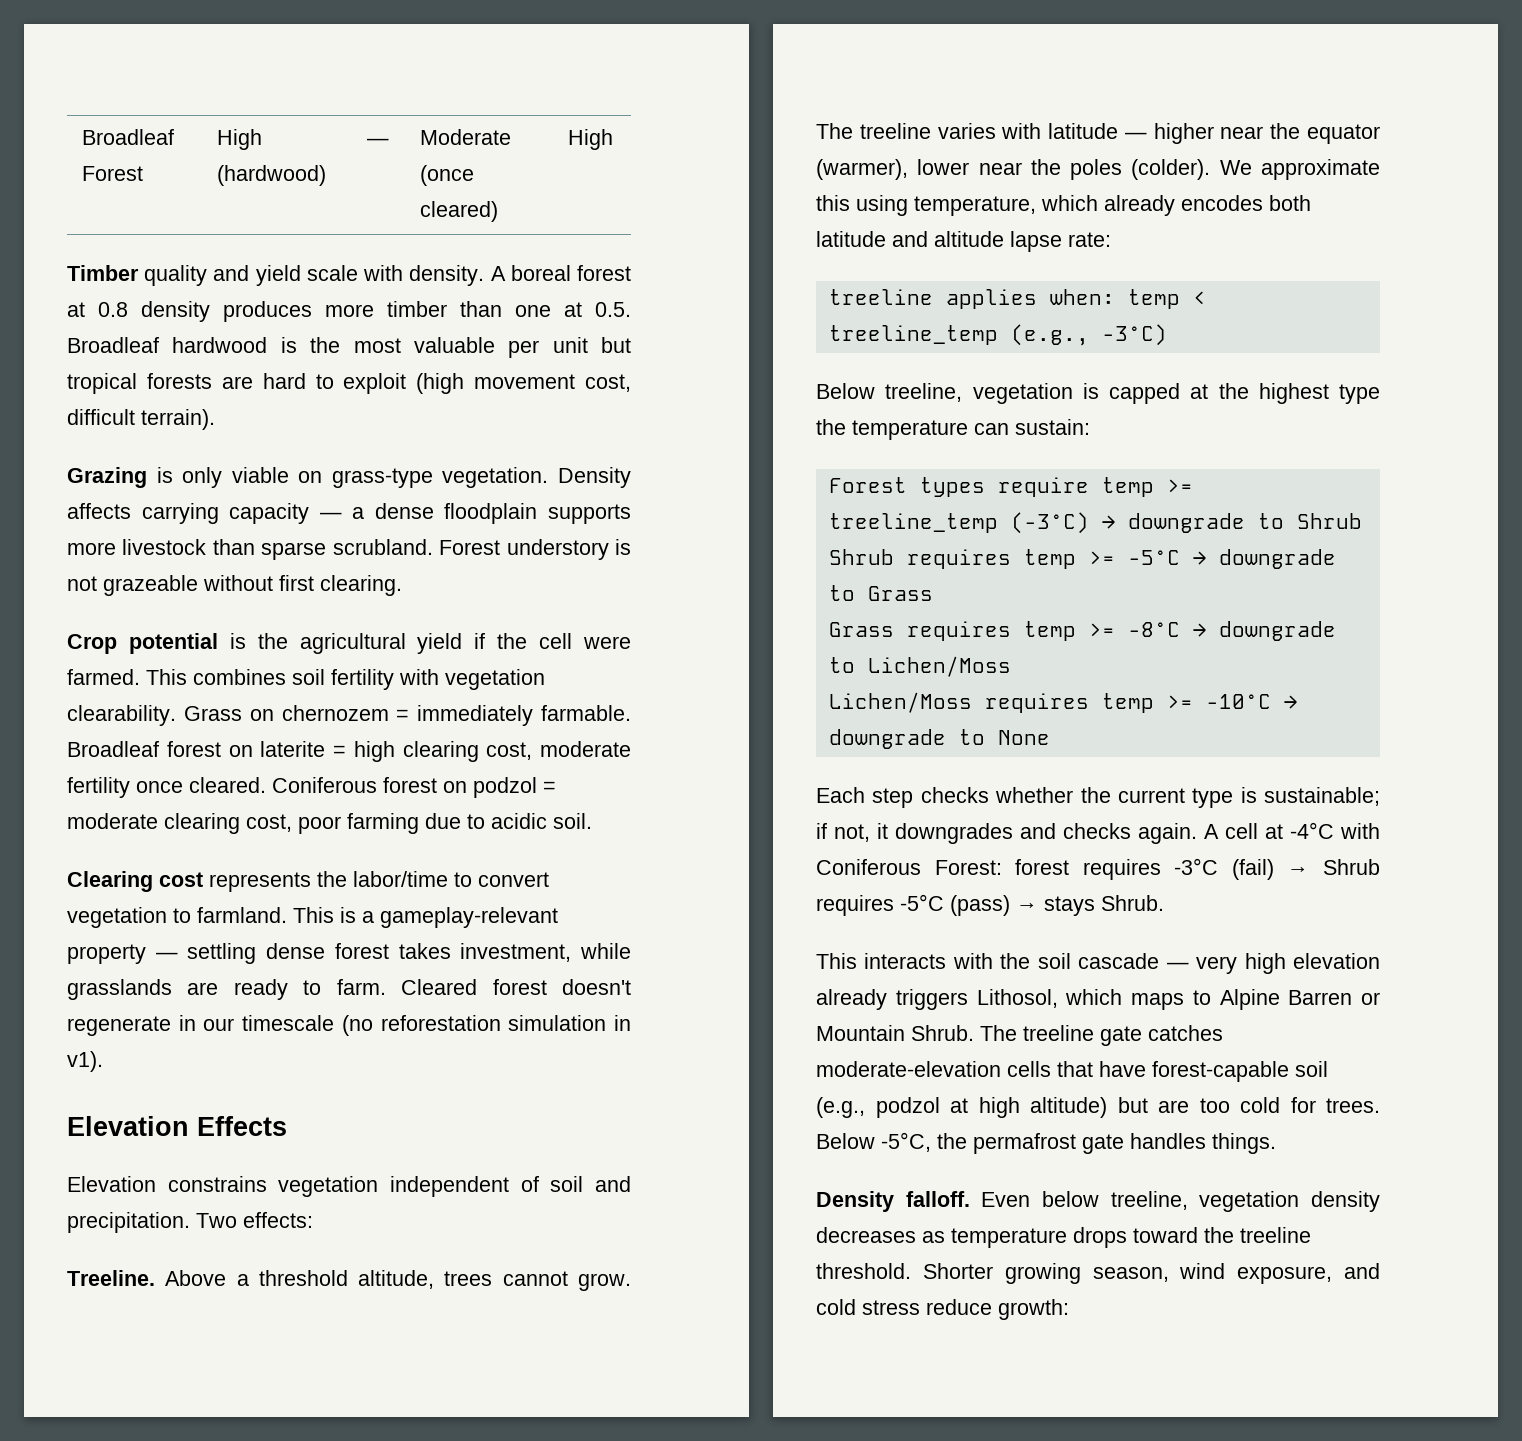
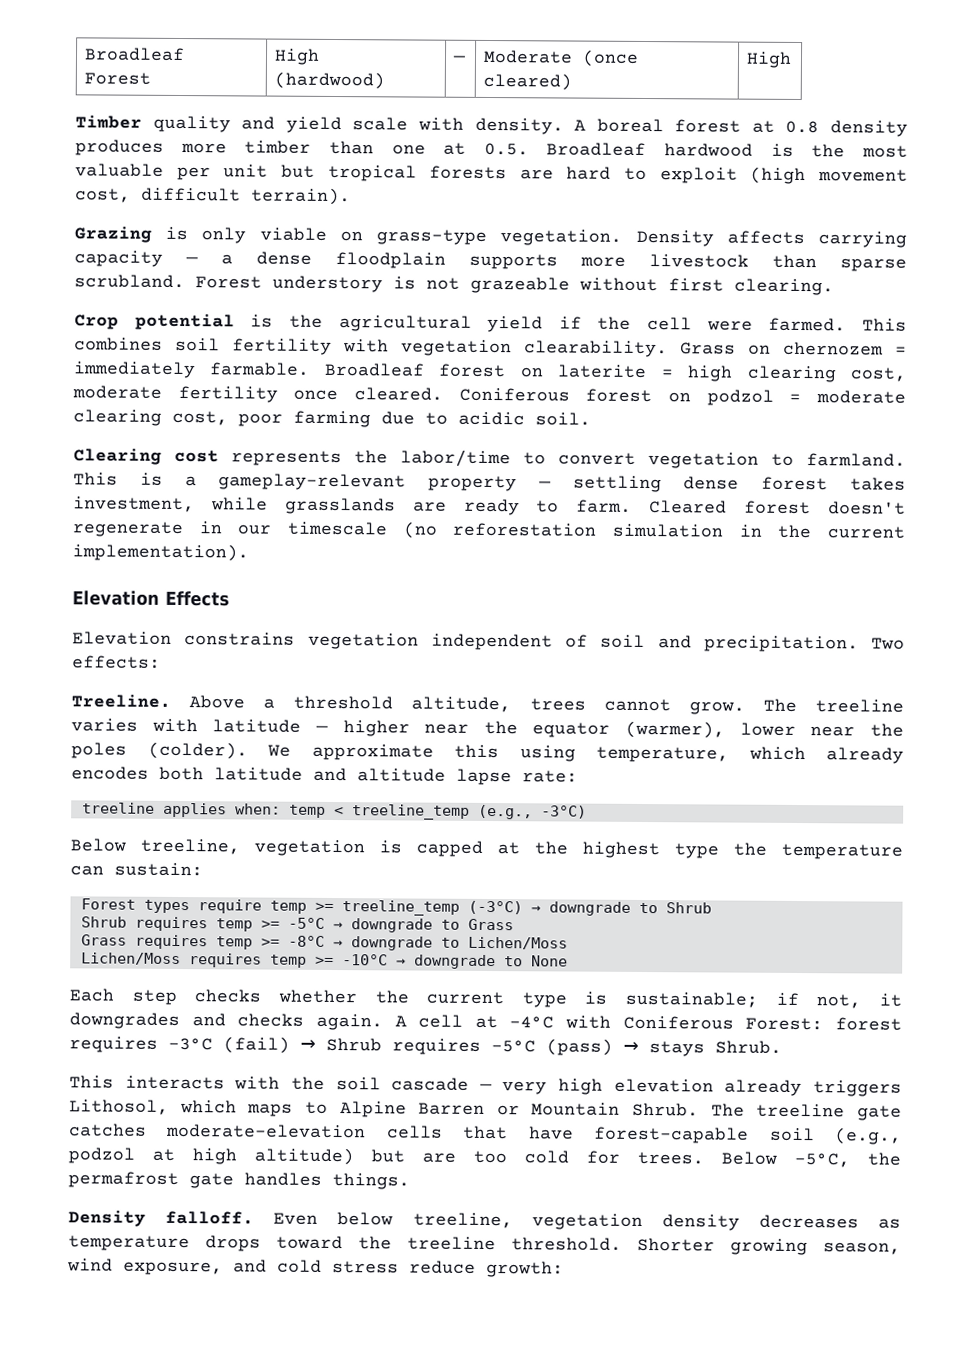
[67,1051,103,1072] v1). -> [777,524,905,539] [72,543,249,562] the current implementation).

